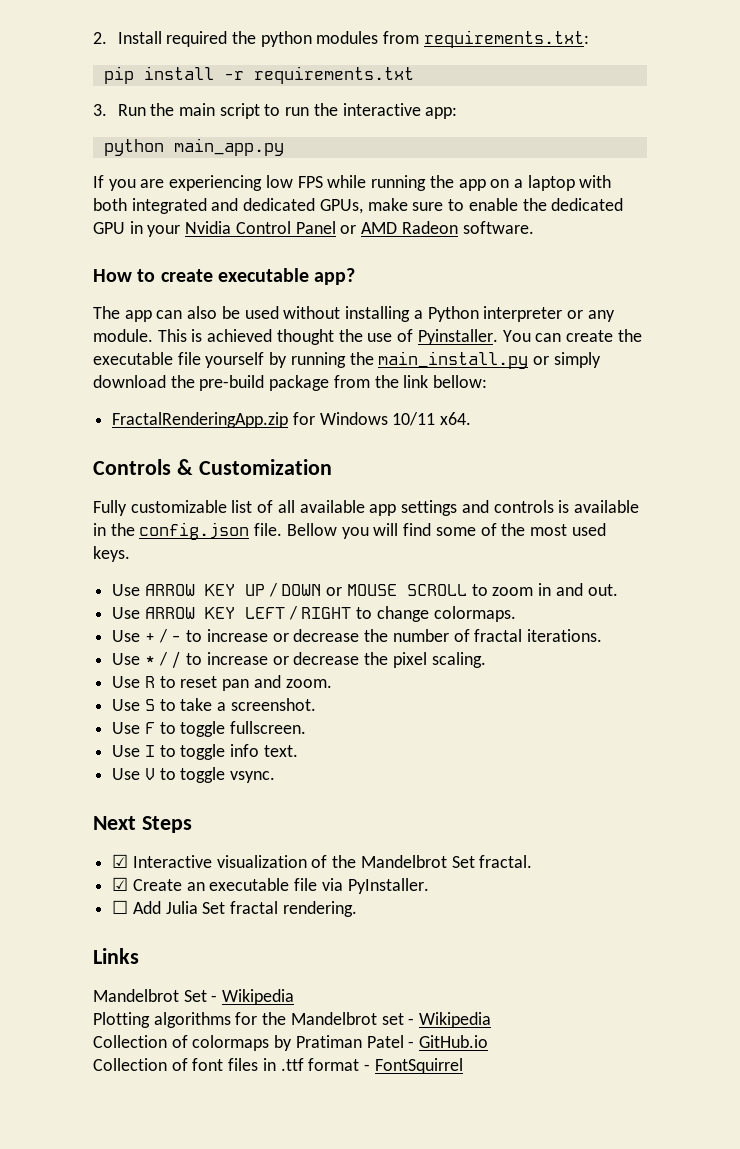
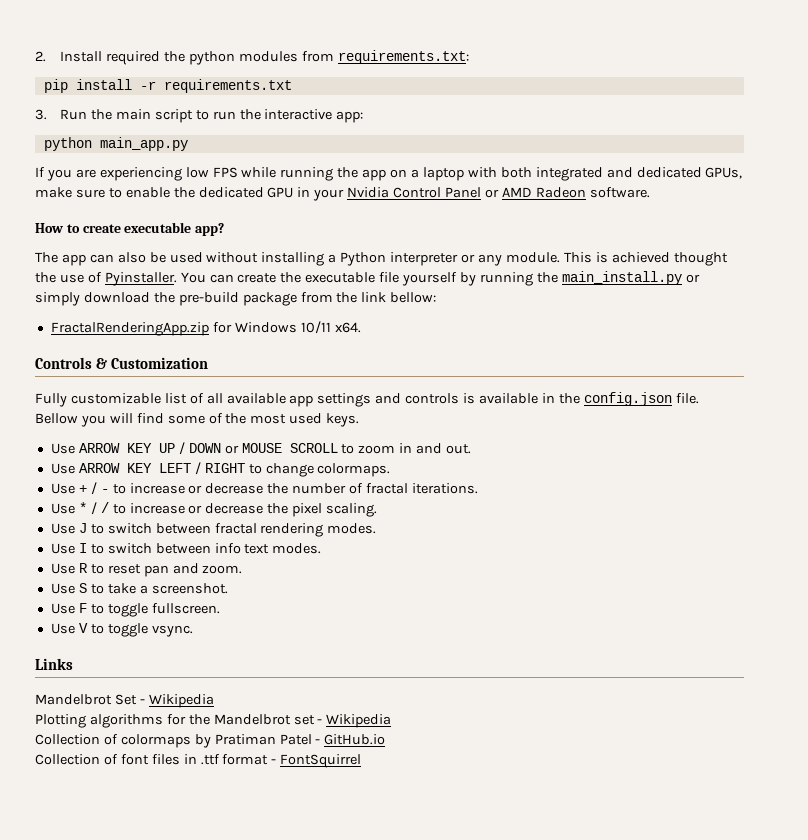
(486, 660) none -> [50,523,377,537] [50,543,322,554] // Use J to switch between fractal rendering modes. // Use I to switch between info text modes.
[112,744,298,760] // Use I to toggle info text. -> (220, 608) none
[93,816,192,833] [112,854,533,868] [112,877,429,894] [112,900,357,917] // Next Steps // ☑ Interactive visualization of the Mandelbrot Set fractal. // ☑ Create an executable file via PyInstaller. // ☐ Add Julia Set fractal rendering. -> (193, 631) none

